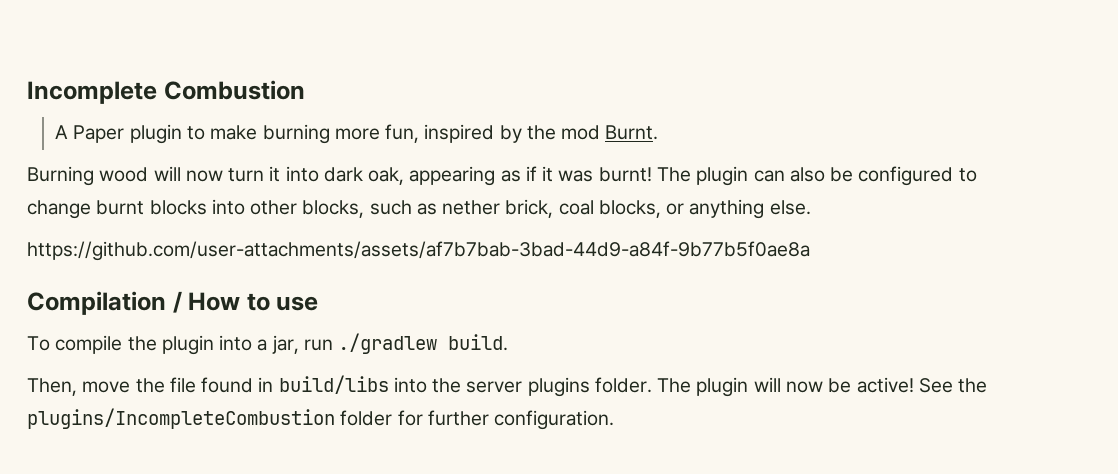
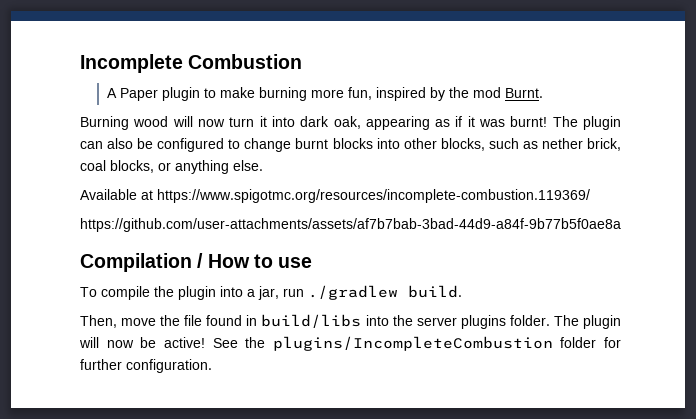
(811, 207) none -> [80,189,590,203] // Available at https://www.spigotmc.org/resources/incomplete-combustion.119369/

